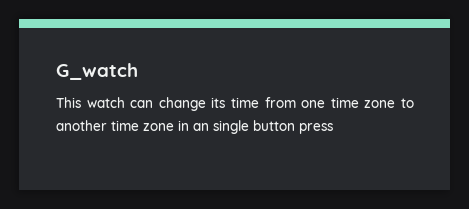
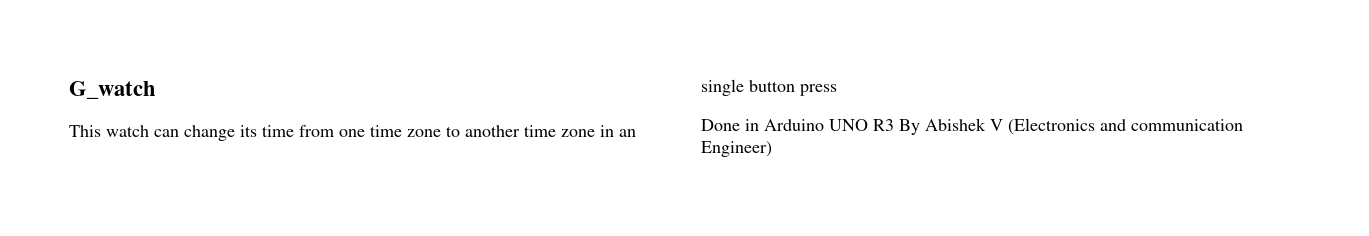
(333, 128) none -> [701,118,1243,135] [701,141,772,157] // Done in Arduino UNO R3 By Abishek V (Electronics and communication Engineer)

